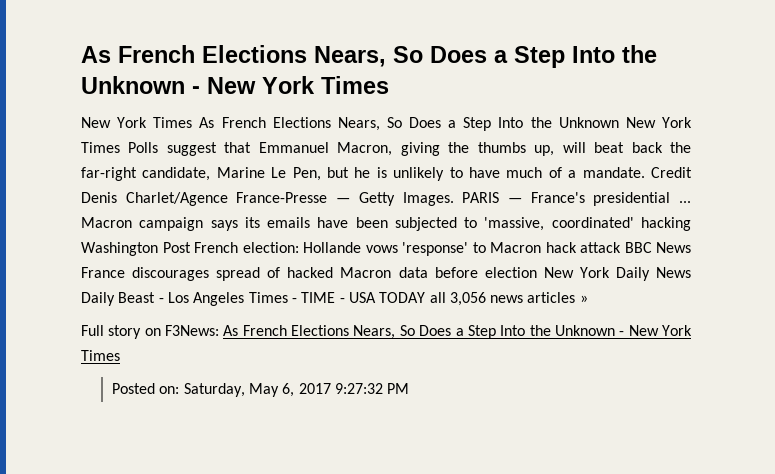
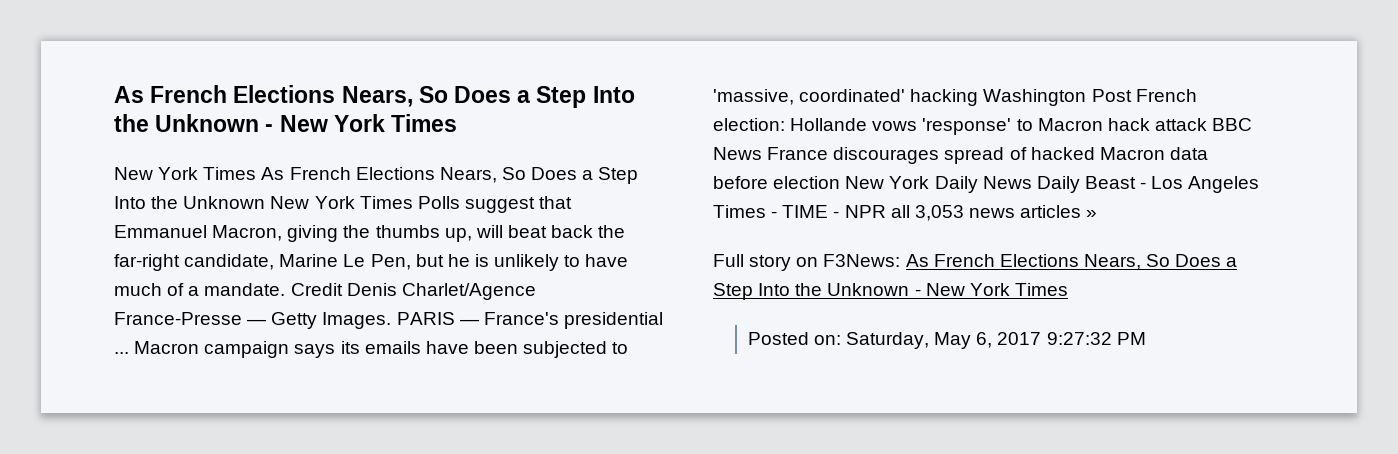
[348,292,486,306] USA TODAY all 3,056 -> [844,205,964,221] NPR all 3,053

